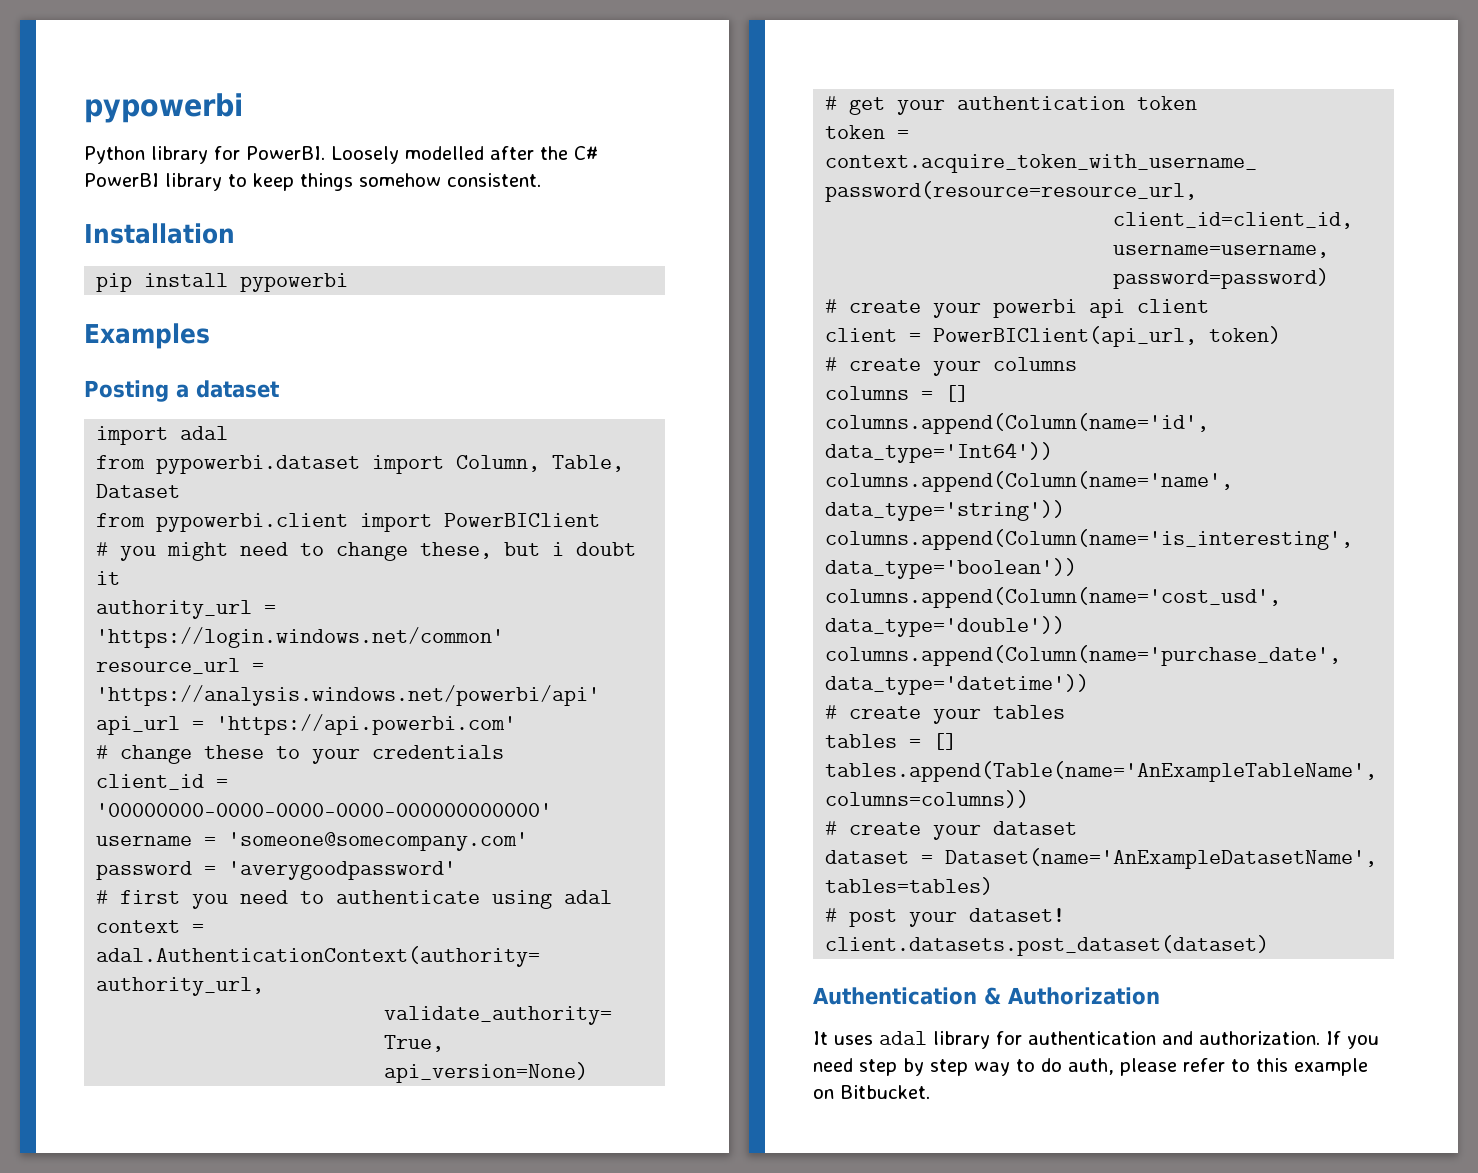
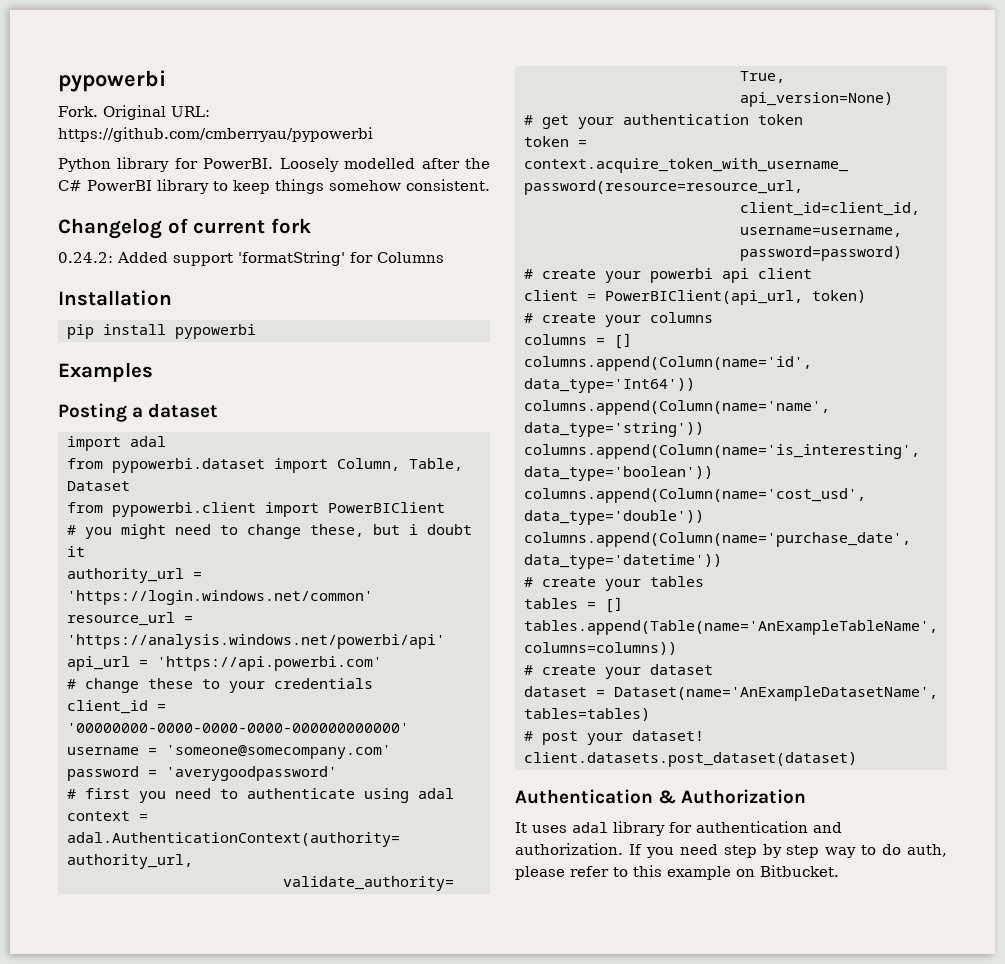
[84,93,243,123] pypowerbi -> [58,70,166,92] [58,105,210,120] [58,127,373,142] pypowerbi // Fork. Original URL: https://github.com/cmberryau/pypowerbi
(541, 180) none -> [58,218,311,239] [58,251,444,266] // Changelog of current fork // 0.24.2: Added support 'formatString' for Columns

